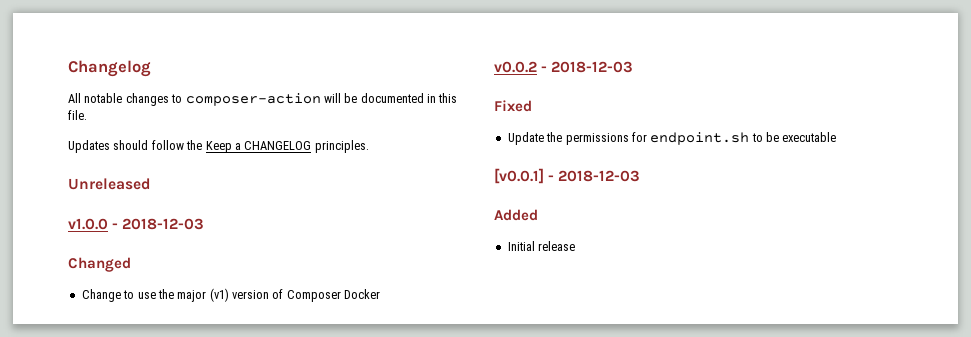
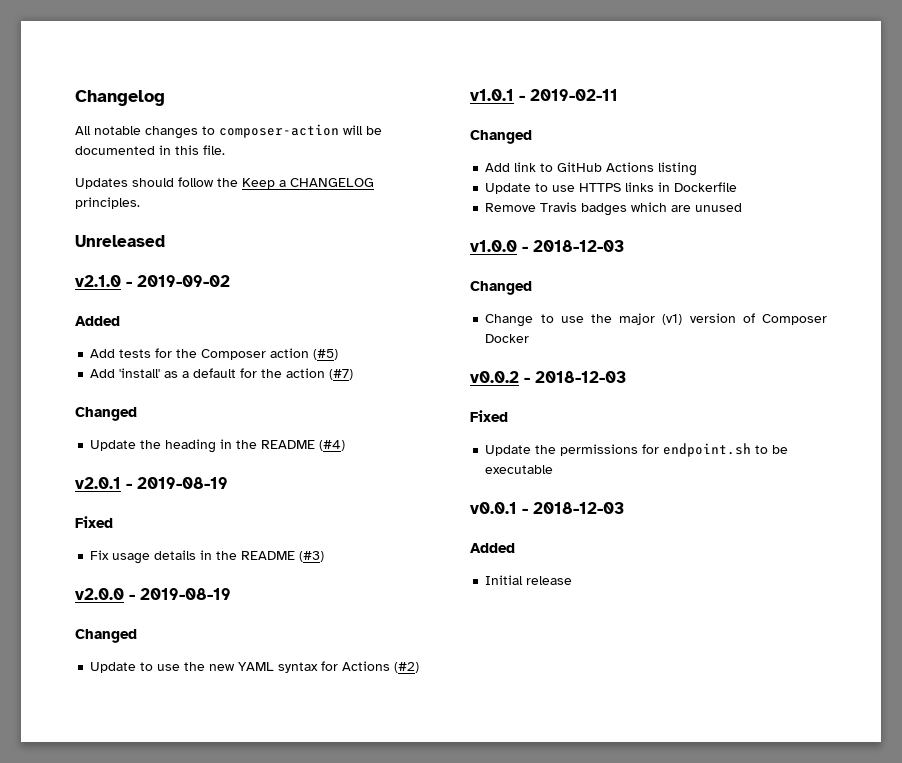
(151, 184) none -> [75,275,230,287] [75,316,120,326] [90,348,339,360] [90,368,354,380] [75,407,137,421] [90,439,346,453] [75,477,228,489] [75,516,113,528] [90,550,325,564] [75,588,231,600] [75,629,137,643] [90,661,420,673] [470,89,618,101] [470,130,532,144] [485,162,698,176] [485,182,738,194] [485,202,743,216] // v2.1.0 - 2019-09-02 // Added // Add tests for the Composer action (#5) // Add 'install' as a default for the action (#7) // Changed // Update the heading in the README (#4) // v2.0.1 - 2019-08-19 // Fixed // Fix usage details in the README (#3) // v2.0.0 - 2019-08-19 // Changed // Update to use the new YAML syntax for Actions (#2) // v1.0.1 - 2019-02-11 // Changed // Add link to GitHub Actions listing // Update to use HTTPS links in Dockerfile // Remove Travis badges which are unused
[494,168,544,184] [v0.0.1] -> [470,502,517,514] v0.0.1

